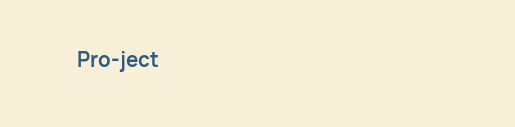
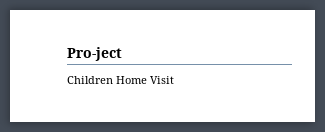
(159, 61) none -> [67,76,174,84] // Children Home Visit

